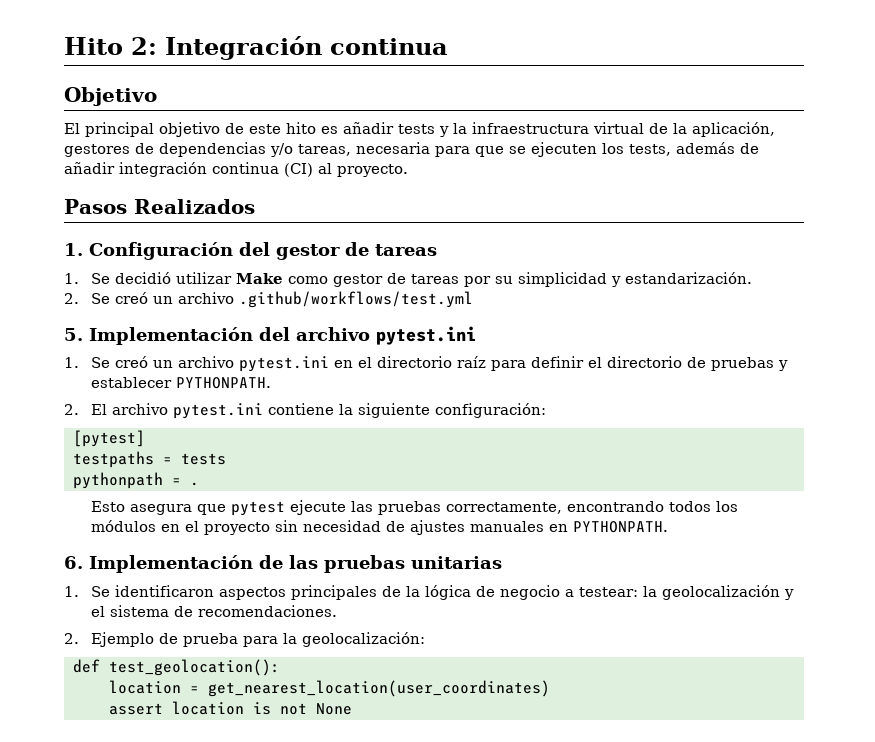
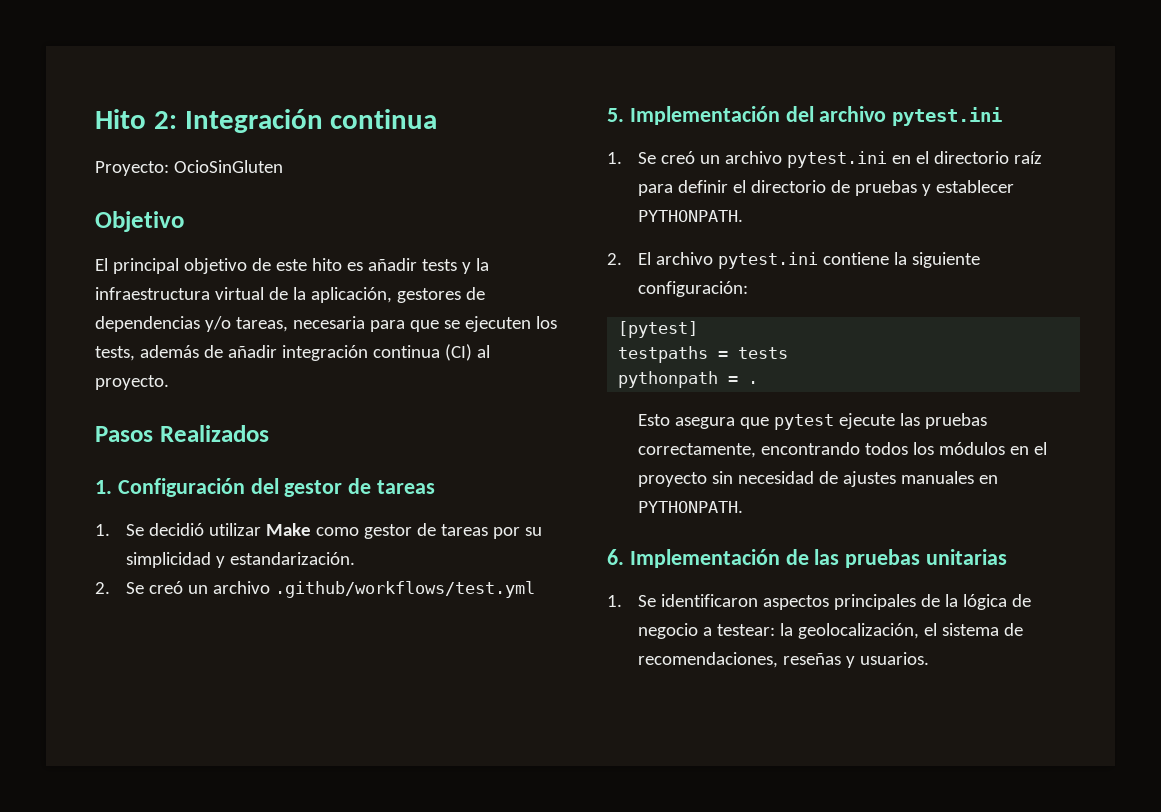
(448, 46) none -> [95,160,283,176] // Proyecto: OcioSinGluten
[661,585,794,600] geolocalización y -> [798,623,920,639] geolocalización,
[197,605,337,617] [64,632,425,647] [73,659,280,676] [109,680,550,697] [109,701,352,715] recomendaciones. // 2. Ejemplo de prueba para la geolocalización: // def test_geolocation(): // location = get_nearest_location(user_coordinates) // assert location is not None -> [638,652,930,668] recomendaciones, reseñas y usuarios.

